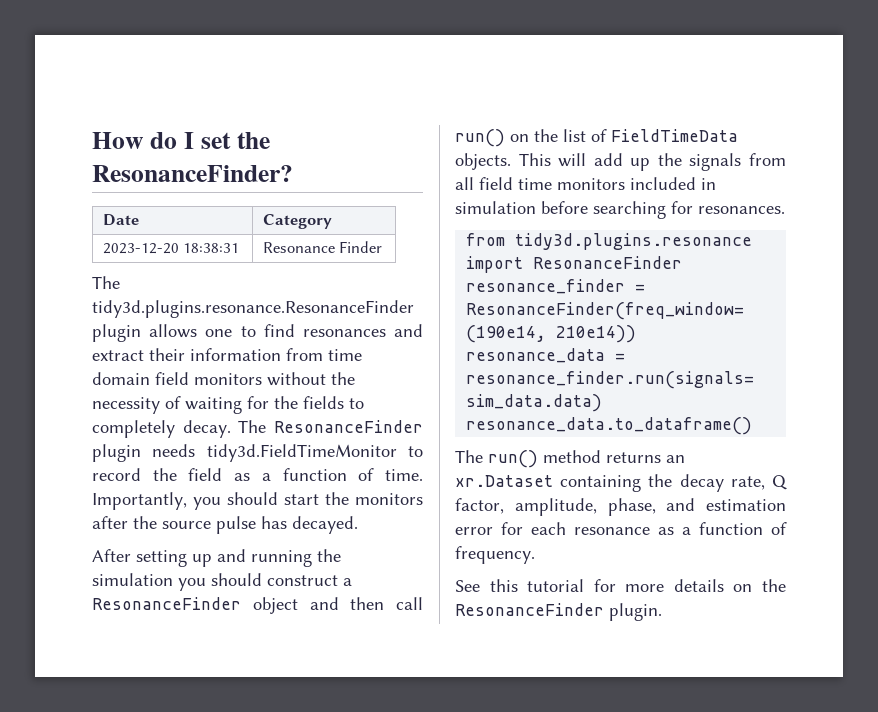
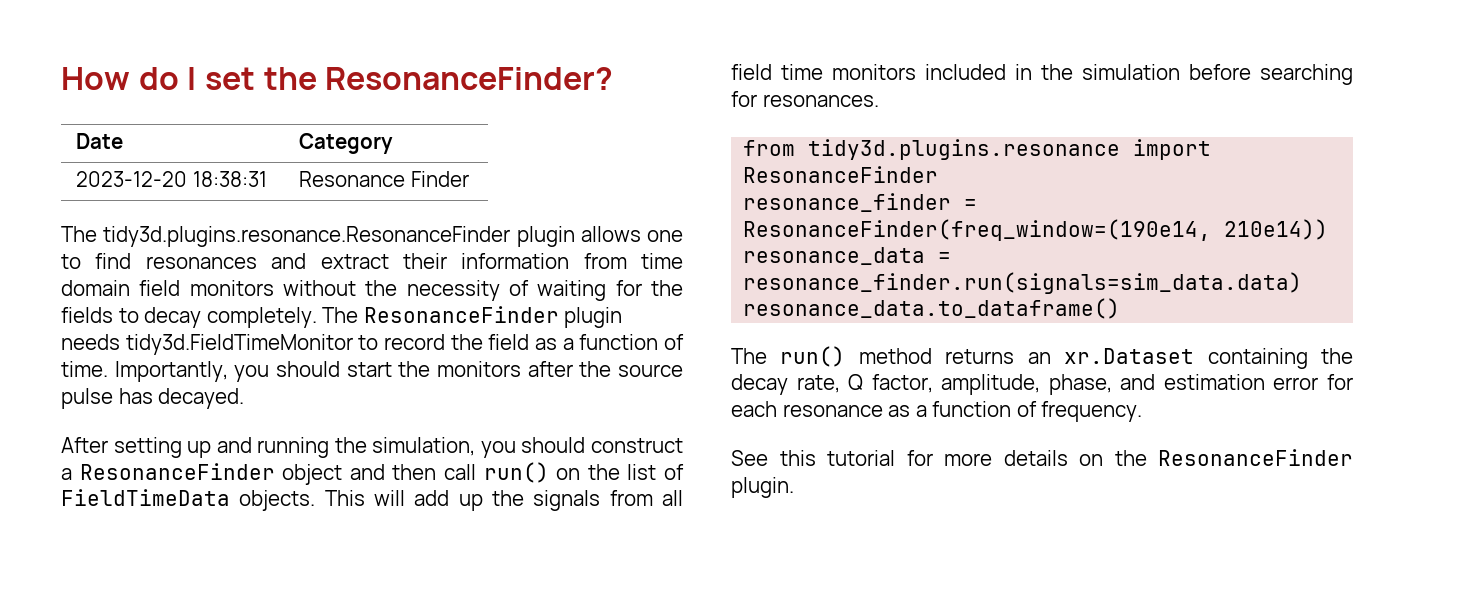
[92,420,231,438] completely decay. -> [144,307,317,328] decay completely.
[92,573,173,586] simulation -> [372,437,476,456] simulation,
(716, 184) none -> [1041,64,1073,80] the

